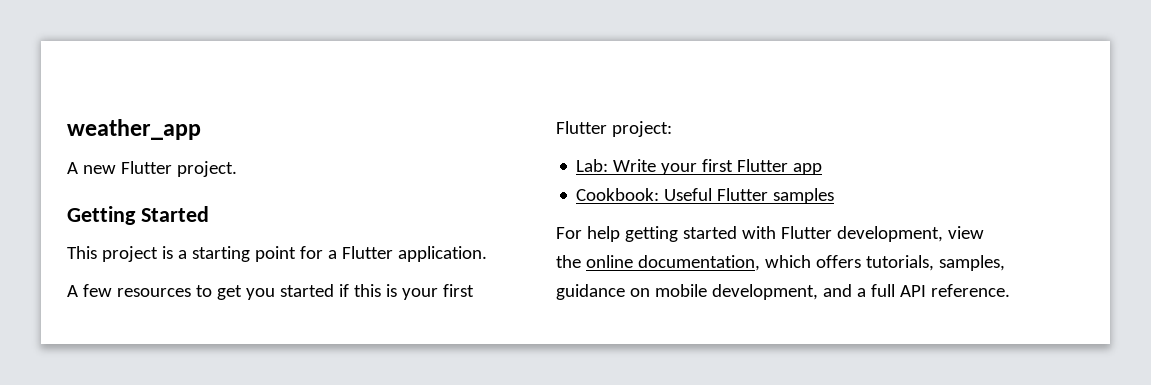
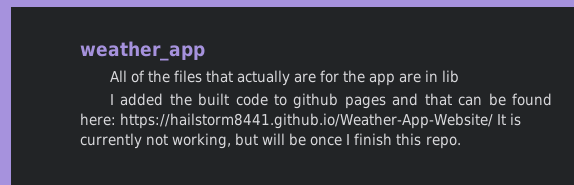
[67,161,237,177] [67,206,209,225] [67,246,487,262] [67,284,474,300] [556,121,672,137] [576,159,823,175] [576,188,835,204] [556,226,984,242] [556,255,1005,271] [556,284,1010,300] A new Flutter project. // Getting Started // This project is a starting point for a Flutter application. // A few resources to get you started if this is your first Flutter project: // Lab: Write your first Flutter app // Cookbook: Useful Flutter samples // For help getting started with Flutter development, view the online documentation, which offers tutorials, samples, guidance on mobile development, and a full API reference. -> [109,70,460,86] [109,93,552,109] [80,113,522,129] [80,133,461,149] All of the files that actually are for the app are in lib // I added the built code to github pages and that can be found here: https://hailstorm8441.github.io/Weather-App-Website/ It is currently not working, but will be once I finish this repo.

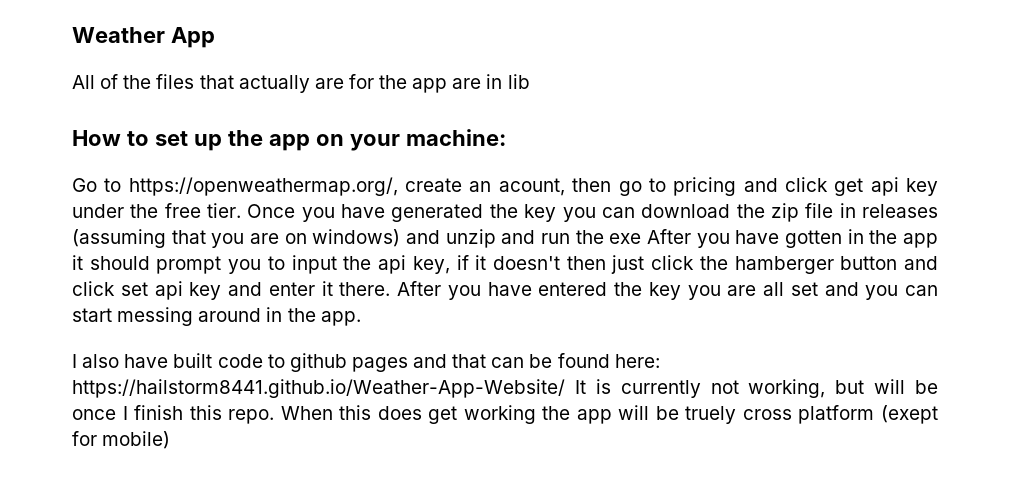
[80,41,205,61] weather_app -> [72,27,215,48] Weather App
[109,93,192,106] // I added the -> [72,129,506,151] [72,177,939,196] [72,203,939,222] [72,229,938,248] [72,255,938,274] [72,281,938,300] [72,307,361,326] [72,354,169,368] // How to set up the app on your machine: // Go to https://openweathermap.org/, create an acount, then go to pricing and click get api key under the free tier. Once you have generated the key you can download the zip file in releases (assuming that you are on windows) and unzip and run the exe After you have gotten in the app it should prompt you to input the api key, if it doesn't then just click the hamberger button and click set api key and enter it there. After you have entered the key you are all set and you can start messing around in the app. // I also have
(461, 142) none -> [280,405,938,424] [72,431,171,449] When this does get working the app will be truely cross platform (exept for mobile)

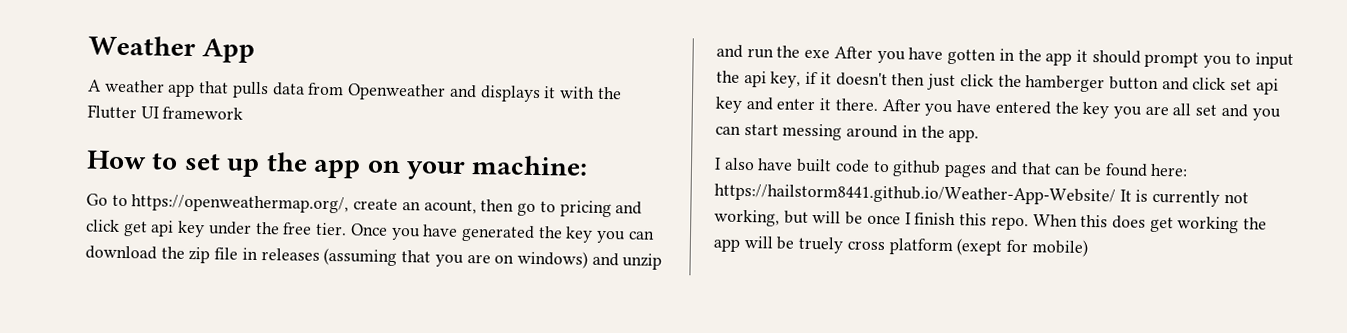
[72,74,530,93] All of the files that actually are for the app are in lib -> [88,79,622,103] [87,104,244,120] A weather app that pulls data from Openweather and displays it with the Flutter UI framework

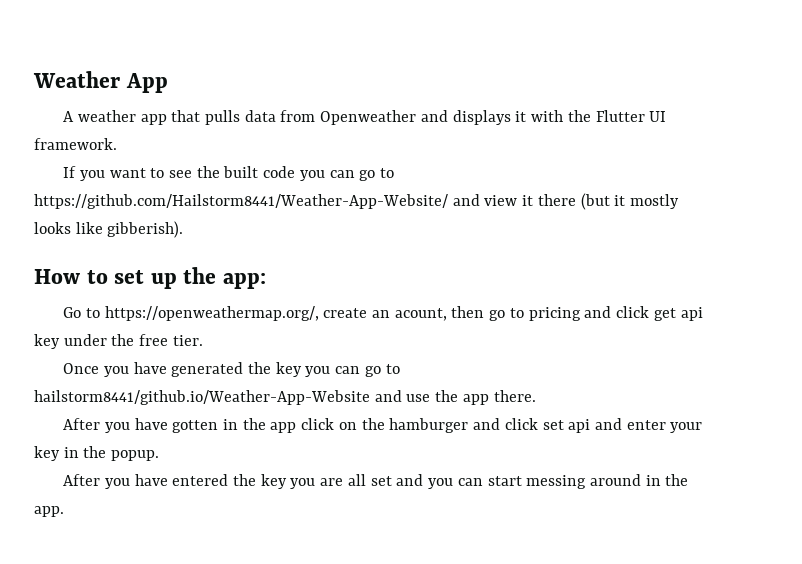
[162,106,244,120] framework -> [34,138,117,150] [63,166,395,181] [34,193,680,210] [34,221,184,238] framework. // If you want to see the built code you can go to https://github.com/Hailstorm8441/Weather-App-Website/ and view it there (but it mostly looks like gibberish).
[313,155,589,180] app on your machine: -> [223,273,267,289] app:
(348, 229) none -> (203, 340) //
[85,245,663,270] [716,44,831,59] download the zip file in releases (assuming that you are on windows) and unzip and run the exe -> [364,364,400,377] [34,390,536,405] go to hailstorm8441/github.io/Weather-App-Website and use the app there. //
[1075,49,1294,69] [716,70,1159,93] it should prompt you to input the api key, if it doesn't then just click the hamberger button -> [301,418,469,433] click on the hamburger
[715,96,743,113] key -> (591, 426) none
[819,98,878,111] it there. -> [670,422,703,433] [34,446,160,461] your key in the popup. //
[714,157,1189,178] [714,183,1249,207] [714,209,1268,234] [713,236,1088,258] // I also have built code to github pages and that can be found here: https://hailstorm8441.github.io/Weather-App-Website/ It is currently not working, but will be once I finish this repo. When this does get working the app will be truely cross platform (exept for mobile) -> (64, 511) none

